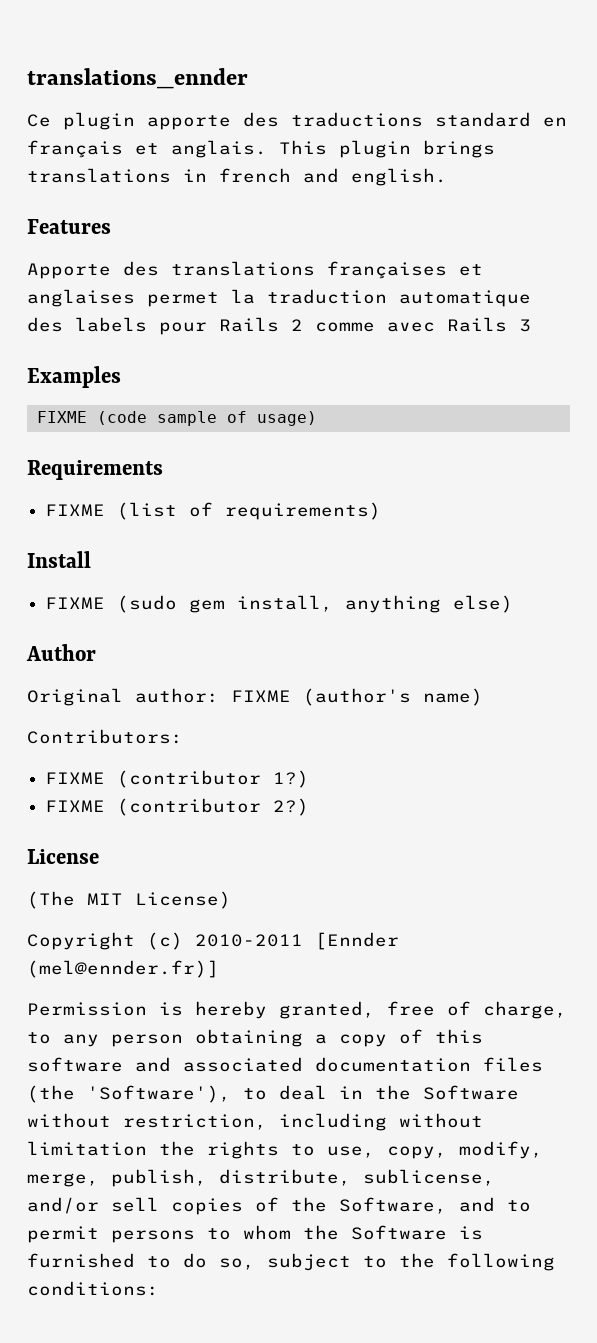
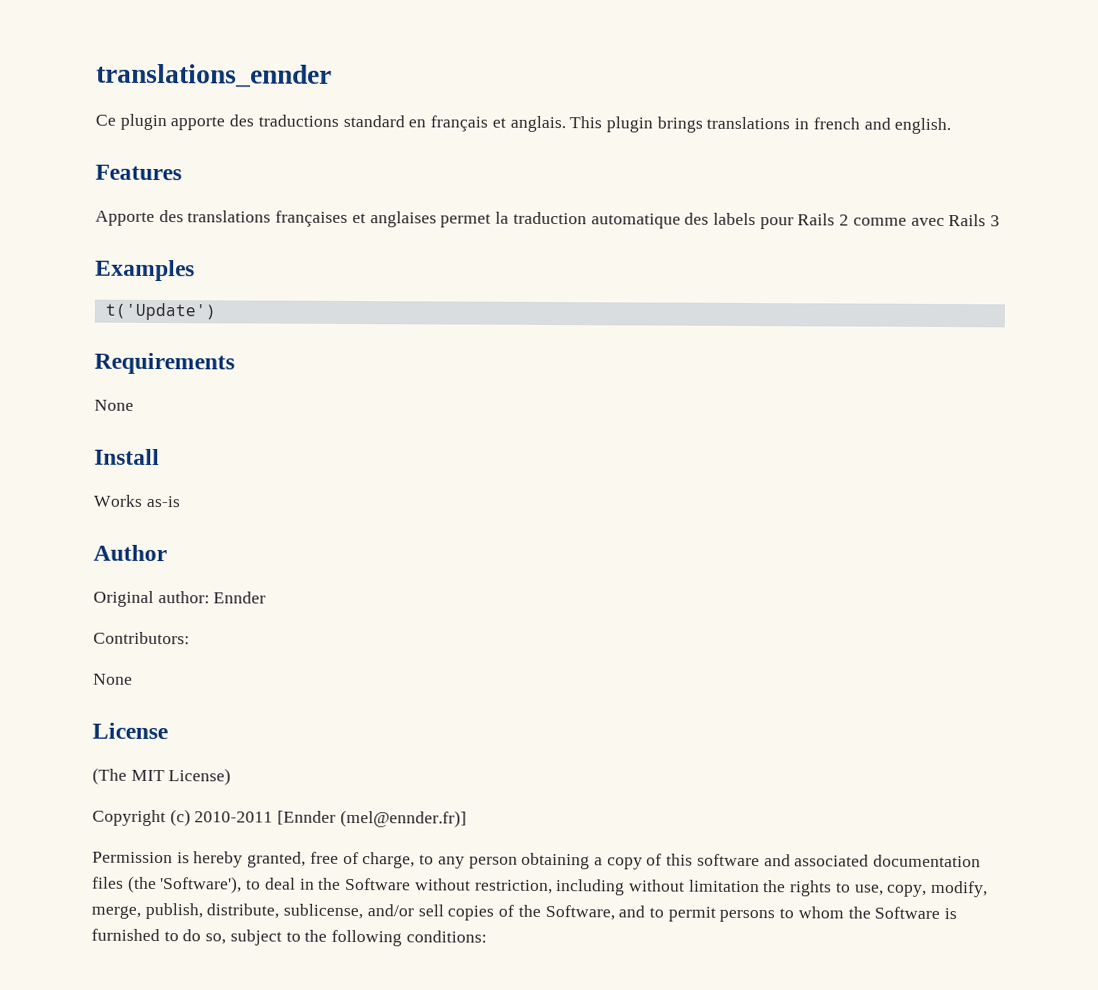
[36,411,317,426] [27,460,163,480] [45,502,382,520] [27,551,91,568] [45,595,514,613] [26,644,96,661] [27,688,483,706] [27,729,183,744] [45,770,310,788] [45,798,310,816] FIXME (code sample of usage) // Requirements // FIXME (list of requirements) // Install // FIXME (sudo gem install, anything else) // Author // Original author: FIXME (author's name) // Contributors: // FIXME (contributor 1?) // FIXME (contributor 2?) -> [104,302,216,321] [94,352,235,375] [94,399,134,411] [94,448,160,466] [93,494,180,508] [93,544,167,562] [93,590,267,607] [93,631,190,645] [93,673,133,685] t('Update') // Requirements // None // Install // Works as-is // Author // Original author: Ennder // Contributors: // None

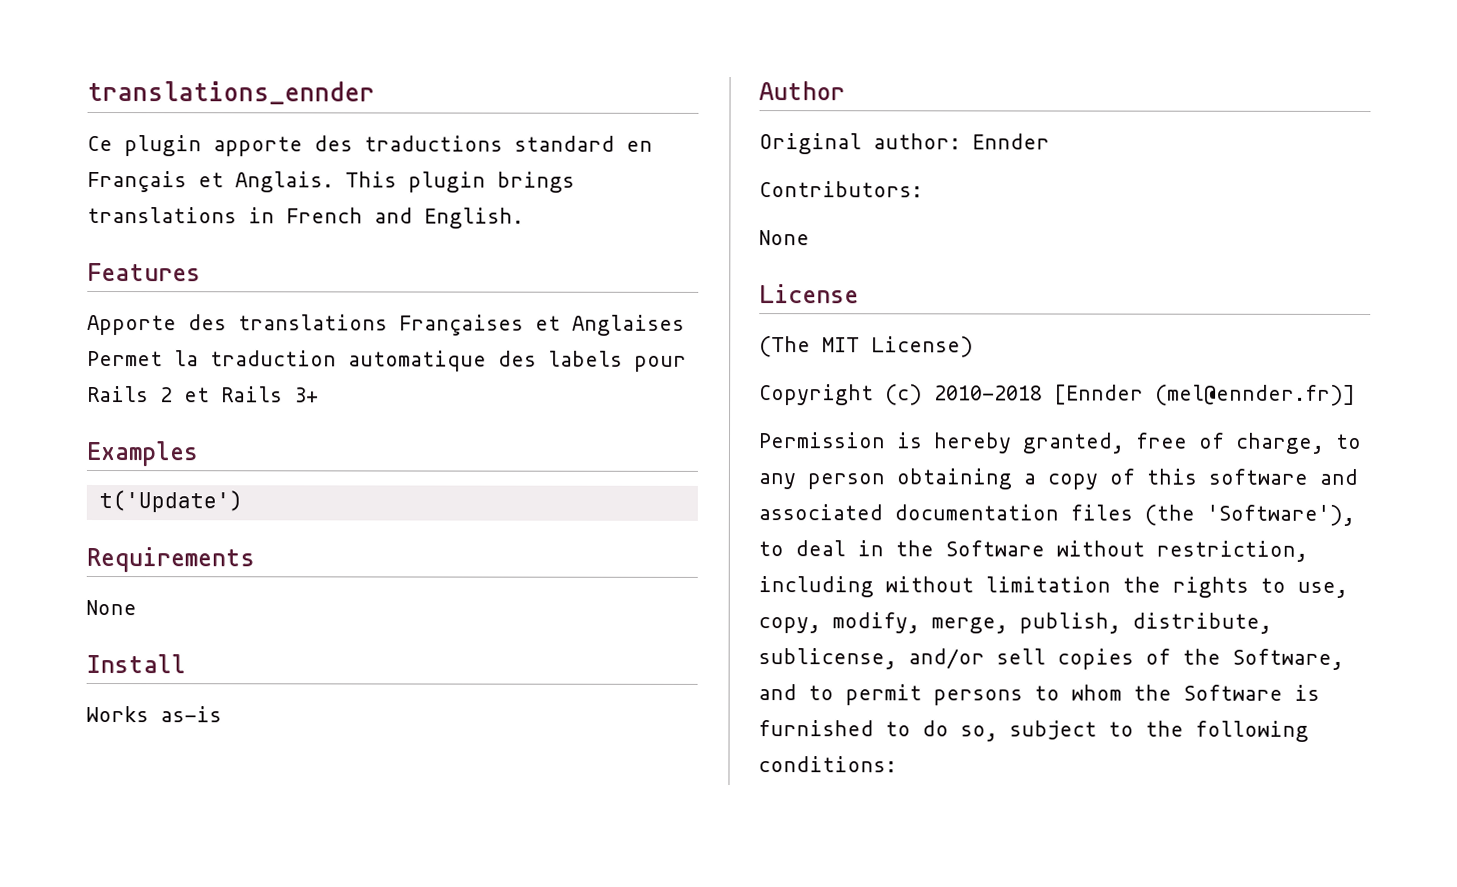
[430,115,566,133] français et anglais. -> [87,170,334,193] Français et Anglais.
[812,117,952,135] french and english. -> [286,207,524,229] French and English.
[275,210,492,228] françaises et anglaises permet -> [399,314,685,336] [87,350,163,367] Françaises et Anglaises Permet
[852,214,1001,227] comme avec Rails 3 -> [184,386,319,403] et Rails 3+
[194,811,274,823] 2010-2011 -> [934,385,1043,401] 2010-2018

